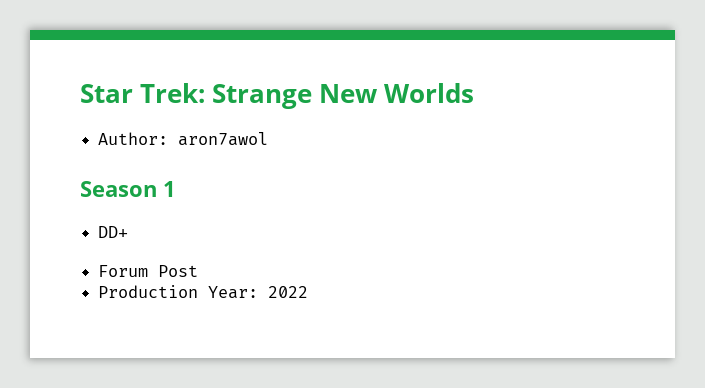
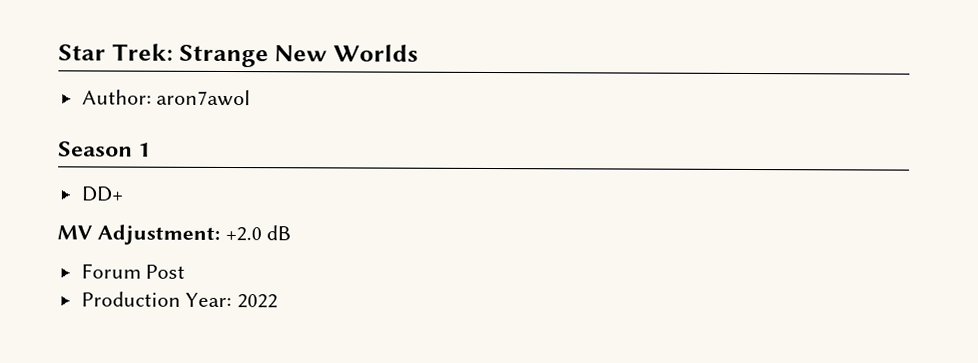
(129, 232) none -> [57,224,292,245] // MV Adjustment: +2.0 dB

